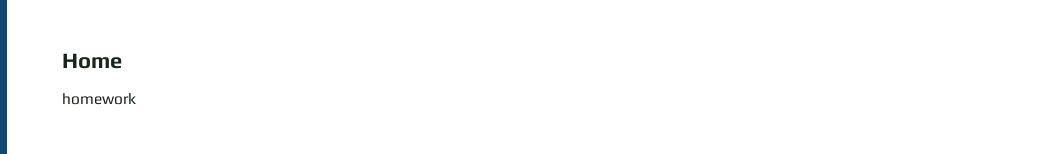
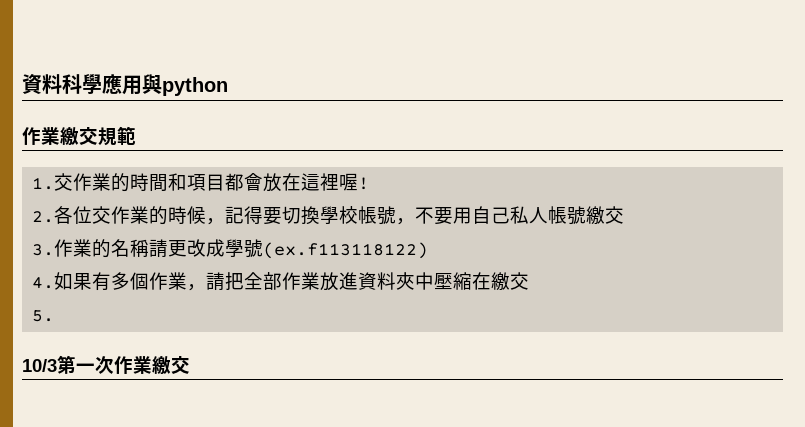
[62,53,122,69] [62,93,136,105] Home // homework -> [22,74,228,96] [22,126,136,146] [31,173,369,192] [31,206,624,225] [31,239,428,259] [31,272,529,291] [31,310,54,322] [22,355,190,375] 資料科學應用與python // 作業繳交規範 // 1.交作業的時間和項目都會放在這裡喔! // 2.各位交作業的時候，記得要切換學校帳號，不要用自己私人帳號繳交 // 3.作業的名稱請更改成學號(ex.f113118122) // 4.如果有多個作業，請把全部作業放進資料夾中壓縮在繳交 // 5. // 10/3第一次作業繳交

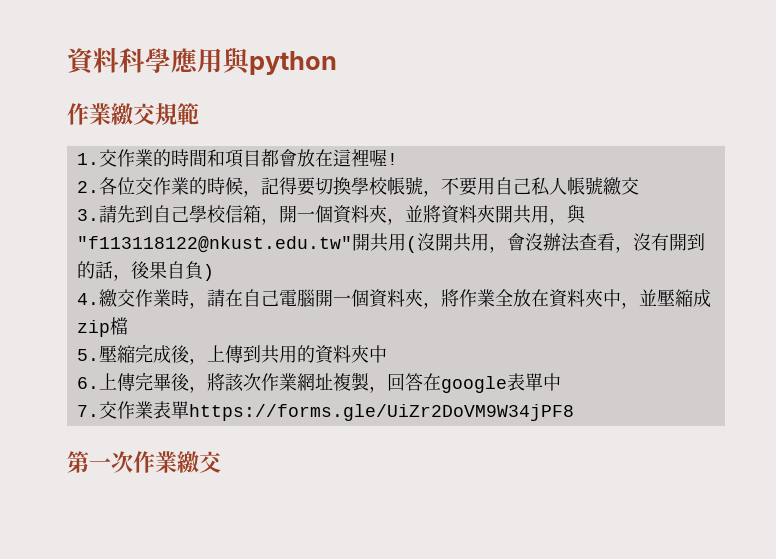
[53,239,428,259] [31,272,529,291] [31,310,54,322] [22,359,57,372] 作業的名稱請更改成學號(ex.f113118122) // 4.如果有多個作業，請把全部作業放進資料夾中壓縮在繳交 // 5. // 10/3 -> [98,204,586,225] [76,233,705,253] [76,261,214,281] [76,289,711,309] [76,317,128,337] [76,344,387,365] [76,372,561,393] [76,401,574,421] 請先到自己學校信箱，開一個資料夾，並將資料夾開共用，與"f113118122@nkust.edu.tw"開共用(沒開共用，會沒辦法查看，沒有開到的話，後果自負) // 4.繳交作業時，請在自己電腦開一個資料夾，將作業全放在資料夾中，並壓縮成zip檔 // 5.壓縮完成後，上傳到共用的資料夾中 // 6.上傳完畢後，將該次作業網址複製，回答在google表單中 // 7.交作業表單https://forms.gle/UiZr2DoVM9W34jPF8 //

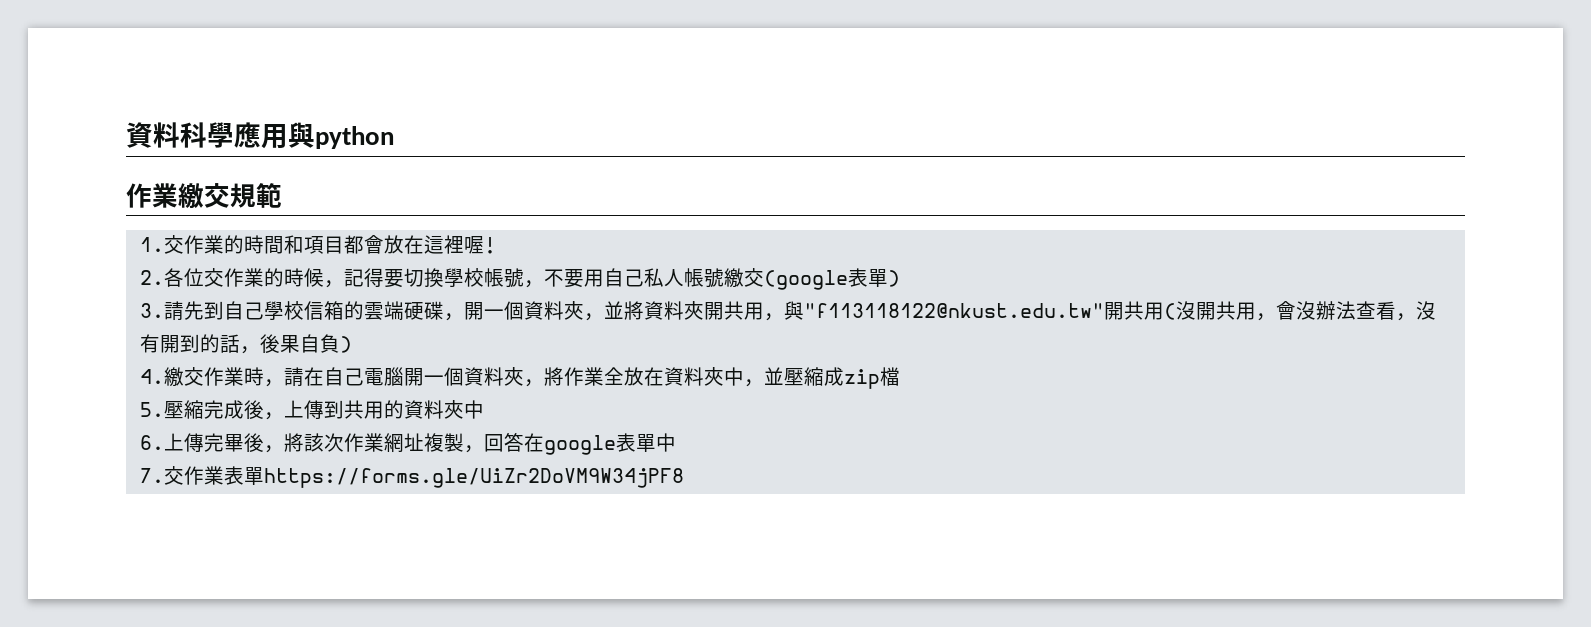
(639, 186) none -> [763,268,900,290] (google表單)
(261, 214) none -> [343,301,444,320] 的雲端硬碟
[67,451,221,473] // 第一次作業繳交 -> (684, 478) none

